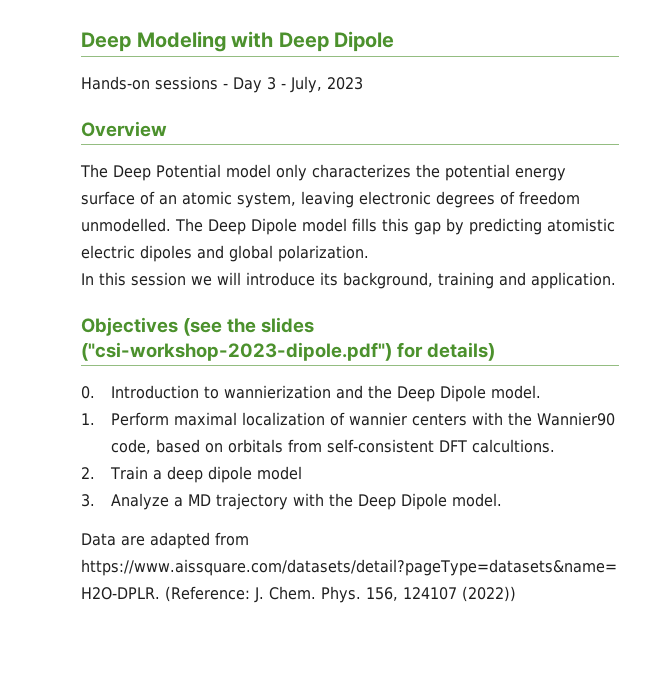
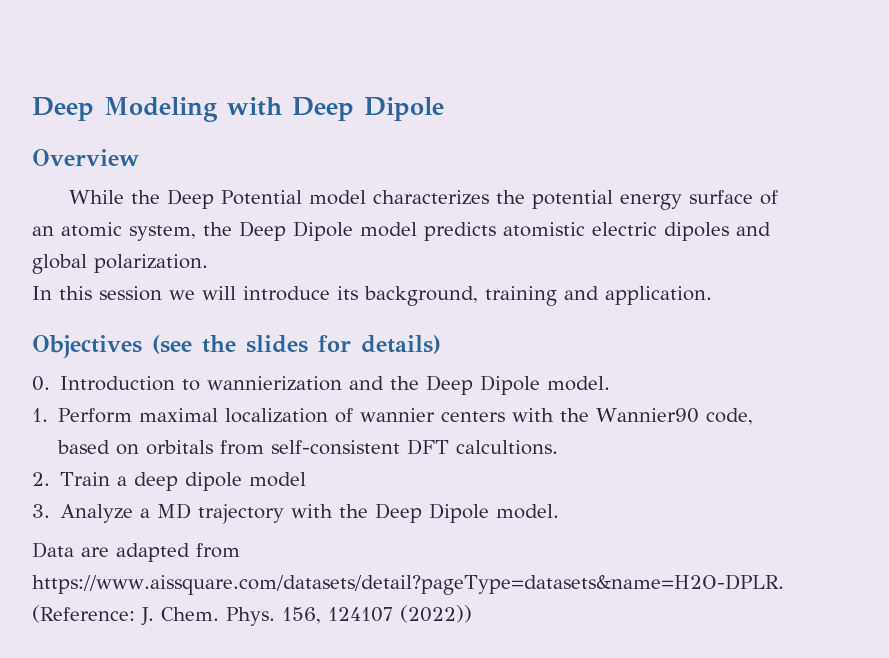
[81,76,363,93] // Hands-on sessions - Day 3 - July, 2023 -> (444, 109) none
[80,164,108,178] The -> [69,190,161,204] While the
[276,164,307,181] only -> (367, 197) none
[301,191,580,208] [81,218,542,235] leaving electronic degrees of freedom unmodelled. The Deep Dipole model fills this gap by predicting -> [203,221,496,241] the Deep Dipole model predicts
[81,342,392,361] ("csi-workshop-2023-dipole.pdf") -> (308, 344) none

